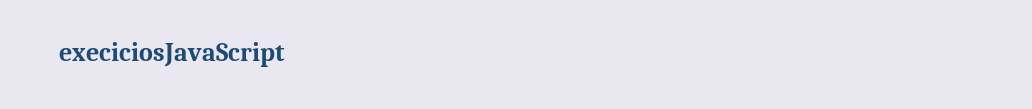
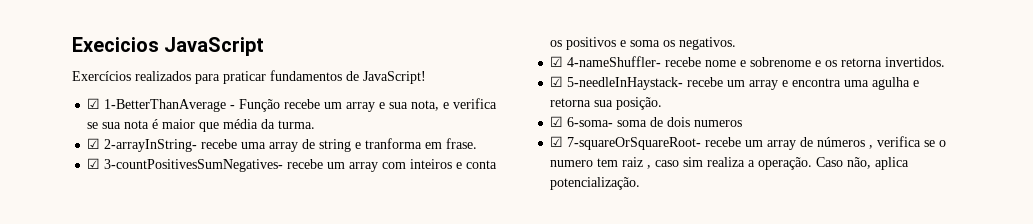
[59,42,285,67] execiciosJavaScript -> [72,37,265,56] [72,70,426,84] [87,98,498,112] [87,119,316,132] [87,138,478,152] [87,158,498,172] [550,37,737,50] [550,56,946,67] [550,76,920,90] [550,97,663,110] [550,116,743,127] [550,136,947,150] [550,157,910,170] [550,177,641,190] Execicios JavaScript // Exercícios realizados para praticar fundamentos de JavaScript! // ☑ 1-BetterThanAverage - Função recebe um array e sua nota, e verifica se sua nota é maior que média da turma. // ☑ 2-arrayInString- recebe uma array de string e tranforma em frase. // ☑ 3-countPositivesSumNegatives- recebe um array com inteiros e conta os positivos e soma os negativos. // ☑ 4-nameShuffler- recebe nome e sobrenome e os retorna invertidos. // ☑ 5-needleInHaystack- recebe um array e encontra uma agulha e retorna sua posição. // ☑ 6-soma- soma de dois numeros // ☑ 7-squareOrSquareRoot- recebe um array de números , verifica se o numero tem raiz , caso sim realiza a operação. Caso não, aplica potencialização.

